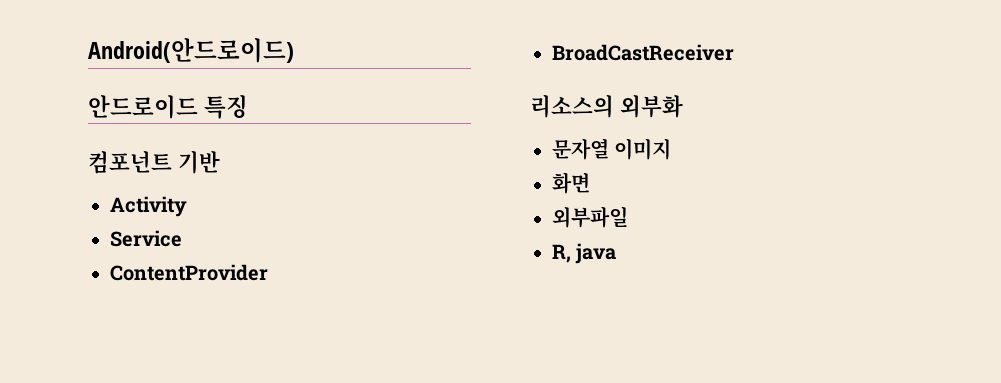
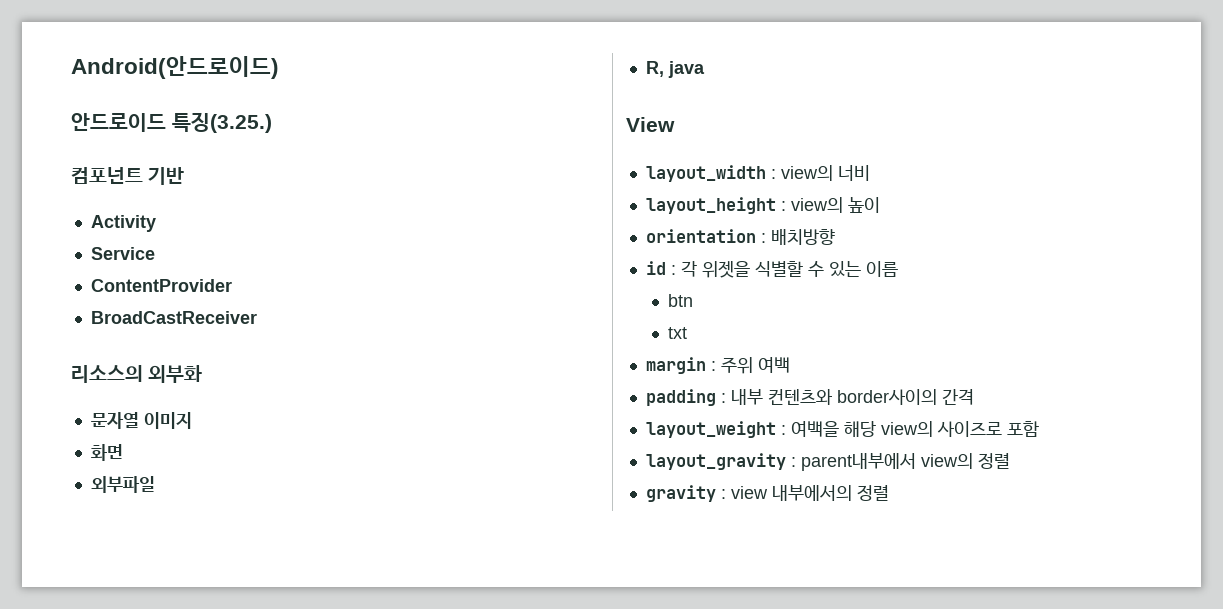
[204,95,249,119] 특징 -> [172,112,272,133] 특징(3.25.)
(617, 253) none -> [626,117,675,132] [645,165,870,182] [645,197,880,214] [645,229,835,245] [645,261,898,278] [668,294,694,307] [668,327,688,339] [645,357,790,374] [645,389,974,406] [645,421,1039,438] [645,453,1010,471] [645,485,889,502] // View // layout_width : view의 너비 // layout_height : view의 높이 // orientation : 배치방향 // id : 각 위젯을 식별할 수 있는 이름 // btn // txt // margin : 주위 여백 // padding : 내부 컨텐츠와 border사이의 간격 // layout_weight : 여백을 해당 view의 사이즈로 포함 // layout_gravity : parent내부에서 view의 정렬 // gravity : view 내부에서의 정렬

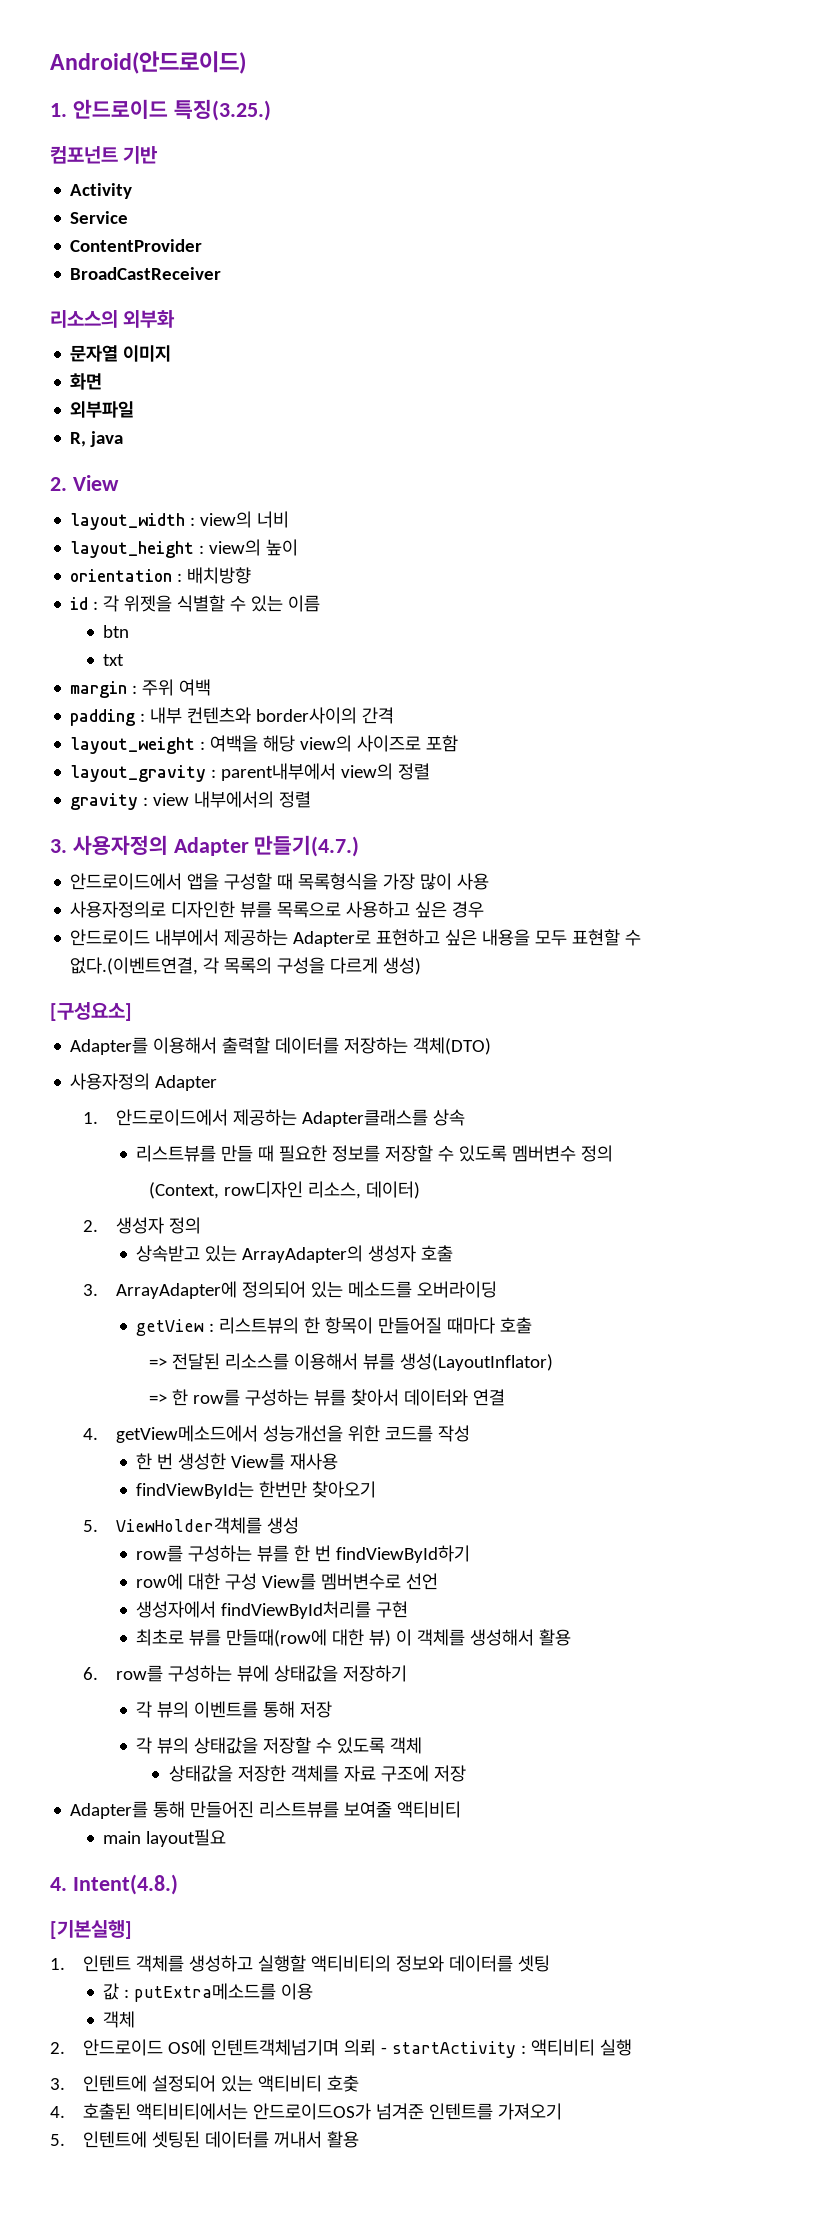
(279, 67) none -> [50,103,67,117] 1.
(705, 69) none -> [50,477,67,491] 2.
(889, 493) none -> [50,835,360,857] [70,873,490,890] [70,901,485,918] [70,929,642,947] [70,957,422,975] [50,1002,132,1021] [70,1037,492,1055] [70,1073,218,1091] [82,1109,465,1127] [136,1145,614,1162] [148,1181,420,1199] [82,1217,201,1234] [136,1245,454,1263] [82,1281,497,1299] [136,1317,533,1336] [148,1353,553,1371] [148,1389,505,1406] [82,1425,470,1443] [136,1453,339,1470] [136,1481,377,1499] [82,1517,299,1534] [136,1545,471,1563] [136,1573,439,1590] [136,1601,409,1619] [136,1629,572,1647] [82,1665,407,1682] [136,1701,333,1718] [136,1737,423,1754] [169,1765,467,1782] [70,1801,462,1819] [103,1829,227,1847] [50,1874,178,1895] [50,1920,132,1939] [50,1955,550,1972] [103,1983,314,2002] [103,2011,136,2028] [50,2039,632,2058] [50,2075,359,2092] [50,2103,562,2120] [50,2131,359,2148] // 3. 사용자정의 Adapter 만들기(4.7.) // 안드로이드에서 앱을 구성할 때 목록형식을 가장 많이 사용 // 사용자정의로 디자인한 뷰를 목록으로 사용하고 싶은 경우 // 안드로이드 내부에서 제공하는 Adapter로 표현하고 싶은 내용을 모두 표현할 수 없다.(이벤트연결, 각 목록의 구성을 다르게 생성) // [구성요소] // Adapter를 이용해서 출력할 데이터를 저장하는 객체(DTO) // 사용자정의 Adapter // 1. 안드로이드에서 제공하는 Adapter클래스를 상속 // 리스트뷰를 만들 때 필요한 정보를 저장할 수 있도록 멤버변수 정의 // (Context, row디자인 리소스, 데이터) // 2. 생성자 정의 // 상속받고 있는 ArrayAdapter의 생성자 호출 // 3. ArrayAdapter에 정의되어 있는 메소드를 오버라이딩 // getView : 리스트뷰의 한 항목이 만들어질 때마다 호출 // => 전달된 리소스를 이용해서 뷰를 생성(LayoutInflator) // => 한 row를 구성하는 뷰를 찾아서 데이터와 연결 // 4. getView메소드에서 성능개선을 위한 코드를 작성 // 한 번 생성한 View를 재사용 // findViewById는 한번만 찾아오기 // 5. ViewHolder객체를 생성 // row를 구성하는 뷰를 한 번 findViewById하기 // row에 대한 구성 View를 멤버변수로 선언 // 생성자에서 findViewById처리를 구현 // 최초로 뷰를 만들때(row에 대한 뷰) 이 객체를 생성해서 활용 // 6. row를 구성하는 뷰에 상태값을 저장하기 // 각 뷰의 이벤트를 통해 저장 // 각 뷰의 상태값을 저장할 수 있도록 객체 // 상태값을 저장한 객체를 자료 구조에 저장 // Adapter를 통해 만들어진 리스트뷰를 보여줄 액티비티 // main layout필요 // 4. Intent(4.8.) // [기본실행] // 1. 인텐트 객체를 생성하고 실행할 액티비티의 정보와 데이터를 셋팅 // 값 : putExtra메소드를 이용 // 객체 // 2. 안드로이드 OS에 인텐트객체넘기며 의뢰 - startActivity : 액티비티 실행 // 3. 인텐트에 설정되어 있는 액티비티 호춫 // 4. 호출된 액티비티에서는 안드로이드OS가 넘겨준 인텐트를 가져오기 // 5. 인텐트에 셋팅된 데이터를 꺼내서 활용

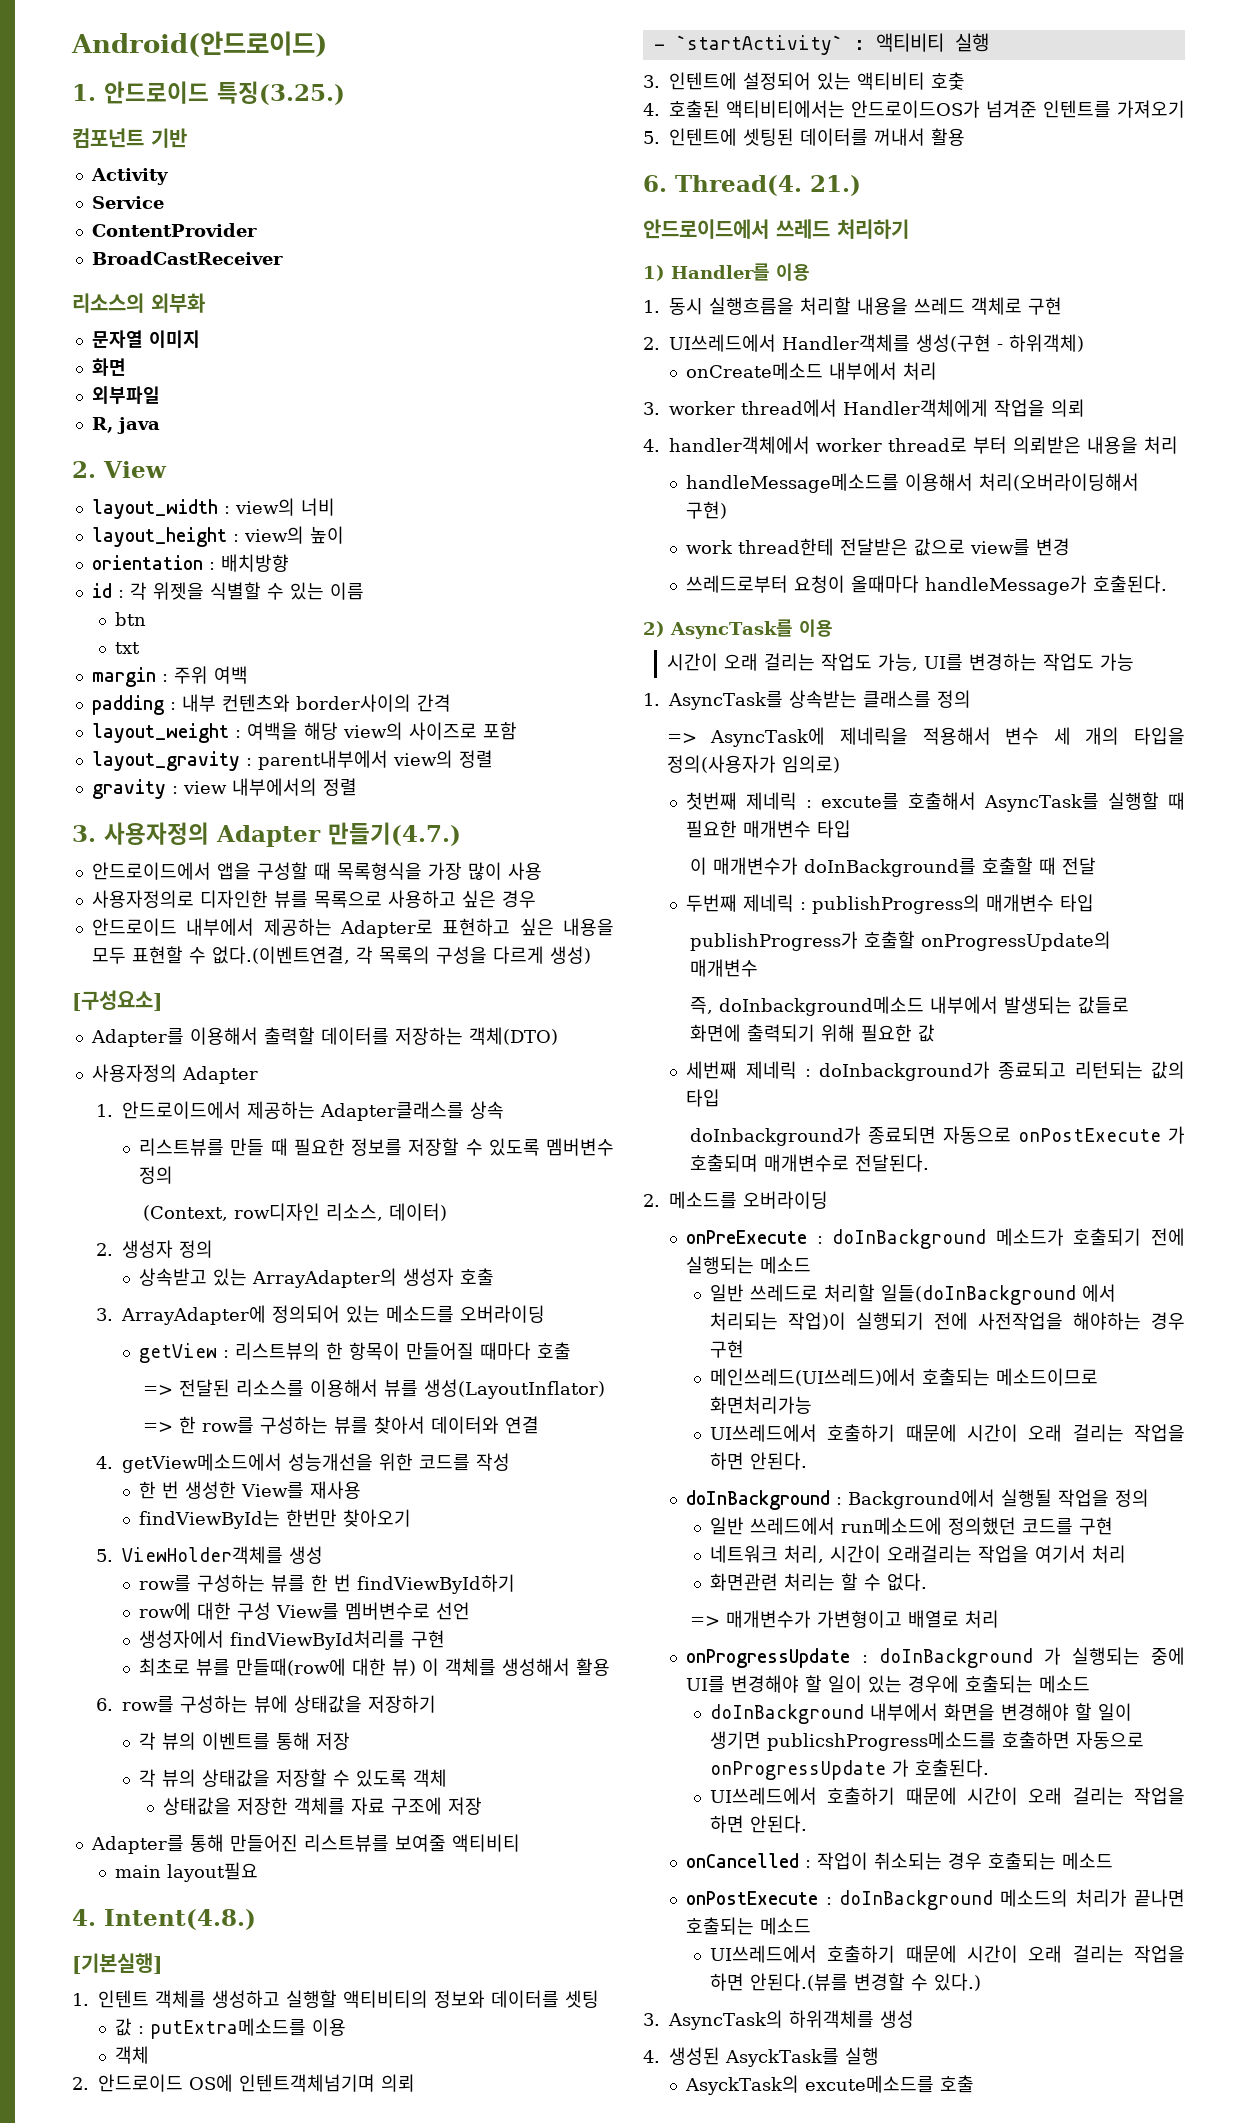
[380,2041,516,2058] - startActivity -> [653,35,843,55] // - `startActivity`
(359, 2139) none -> [643,175,861,196] [643,219,909,239] [643,263,810,281] [643,297,1062,315] [643,334,1084,352] [686,362,938,380] [643,399,1085,417] [643,436,1178,454] [686,473,1140,493] [686,501,728,519] [686,538,1071,556] [686,575,1168,595] [643,619,833,639] [666,653,1134,671] [643,690,971,710] [666,727,1185,747] [666,755,840,773] [686,792,1185,812] [686,820,852,838] [690,857,1097,877] [686,894,1095,914] [690,931,1112,951] [690,959,759,977] [690,996,1130,1016] [690,1024,936,1042] [686,1061,1185,1081] [686,1089,721,1107] [690,1126,1185,1146] [690,1154,930,1172] [643,1191,828,1209] [686,1228,1185,1249] [686,1256,812,1274] [710,1284,1117,1305] [710,1312,1185,1330] [710,1340,745,1358] [710,1368,1099,1386] [710,1396,813,1414] [710,1424,1185,1442] [710,1452,808,1470] [686,1489,1150,1510] [710,1517,1114,1535] [710,1545,1127,1563] [710,1573,928,1591] [690,1610,1000,1628] [686,1647,1185,1668] [686,1675,1091,1693] [710,1703,1133,1724] [710,1731,1145,1751] [710,1759,990,1780] [710,1787,1185,1805] [710,1815,808,1833] [686,1852,1114,1870] [686,1889,1185,1910] [686,1917,812,1935] [710,1945,1185,1963] [710,1973,982,1991] [643,2010,914,2030] [643,2047,879,2067] [685,2075,975,2095] // 6. Thread(4. 21.) // 안드로이드에서 쓰레드 처리하기 // 1) Handler를 이용 // 1. 동시 실행흐름을 처리할 내용을 쓰레드 객체로 구현 // 2. UI쓰레드에서 Handler객체를 생성(구현 - 하위객체) // onCreate메소드 내부에서 처리 // 3. worker thread에서 Handler객체에게 작업을 의뢰 // 4. handler객체에서 worker thread로 부터 의뢰받은 내용을 처리 // handleMessage메소드를 이용해서 처리(오버라이딩해서 구현) // work thread한테 전달받은 값으로 view를 변경 // 쓰레드로부터 요청이 올때마다 handleMessage가 호출된다. // 2) AsyncTask를 이용 // 시간이 오래 걸리는 작업도 가능, UI를 변경하는 작업도 가능 // 1. AsyncTask를 상속받는 클래스를 정의 // => AsyncTask에 제네릭을 적용해서 변수 세 개의 타입을 정의(사용자가 임의로) // 첫번째 제네릭 : excute를 호출해서 AsyncTask를 실행할 때 필요한 매개변수 타입 // 이 매개변수가 doInBackground를 호출할 때 전달 // 두번째 제네릭 : publishProgress의 매개변수 타입 // publishProgress가 호출할 onProgressUpdate의 매개변수 // 즉, doInbackground메소드 내부에서 발생되는 값들로 화면에 출력되기 위해 필요한 값 // 세번째 제네릭 : doInbackground가 종료되고 리턴되는 값의 타입 // doInbackground가 종료되면 자동으로 onPostExecute 가 호출되며 매개변수로 전달된다. // 2. 메소드를 오버라이딩 // onPreExecute : doInBackground 메소드가 호출되기 전에 실행되는 메소드 // 일반 쓰레드로 처리할 일들(doInBackground 에서 처리되는 작업)이 실행되기 전에 사전작업을 해야하는 경우 구현 // 메인쓰레드(UI쓰레드)에서 호출되는 메소드이므로 화면처리가능 // UI쓰레드에서 호출하기 때문에 시간이 오래 걸리는 작업을 하면 안된다. // doInBackground : Background에서 실행될 작업을 정의 // 일반 쓰레드에서 run메소드에 정의했던 코드를 구현 // 네트워크 처리, 시간이 오래걸리는 작업을 여기서 처리 // 화면관련 처리는 할 수 없다. // => 매개변수가 가변형이고 배열로 처리 // onProgressUpdate : doInBackground 가 실행되는 중에 UI를 변경해야 할 일이 있는 경우에 호출되는 메소드 // doInBackground 내부에서 화면을 변경해야 할 일이 생기면 publicshProgress메소드를 호출하면 자동으로 onProgressUpdate 가 호출된다. // UI쓰레드에서 호출하기 때문에 시간이 오래 걸리는 작업을 하면 안된다. // onCancelled : 작업이 취소되는 경우 호출되는 메소드 // onPostExecute : doInBackground 메소드의 처리가 끝나면 호출되는 메소드 // UI쓰레드에서 호출하기 때문에 시간이 오래 걸리는 작업을 하면 안된다.(뷰를 변경할 수 있다.) // 3. AsyncTask의 하위객체를 생성 // 4. 생성된 AsyckTask를 실행 // AsyckTask의 excute메소드를 호출

